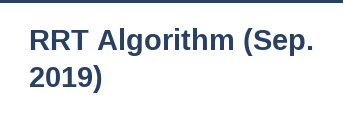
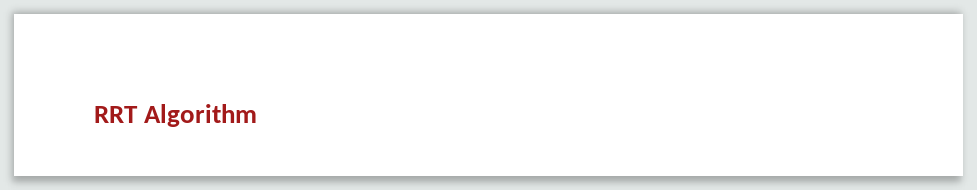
[243,28,314,56] [29,65,103,93] (Sep. 2019) -> (258, 115) none

